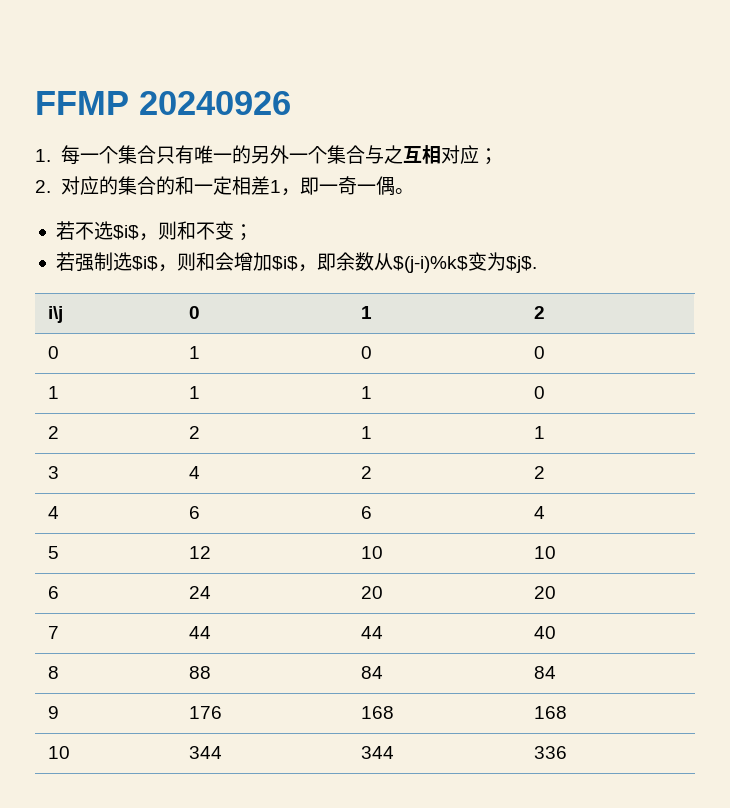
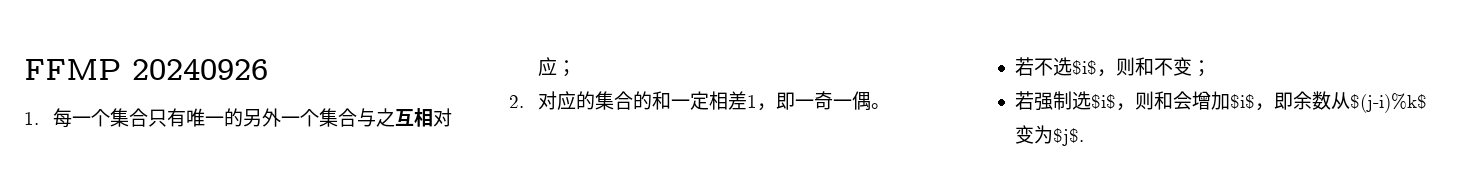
[48,306,64,323] [189,306,201,319] [361,306,373,319] [534,306,546,319] [48,346,60,359] [189,346,201,359] [361,346,373,359] [534,346,546,359] [48,386,60,399] [189,386,201,399] [361,386,373,399] [534,386,546,399] [48,426,60,439] [189,426,201,439] [361,426,373,439] [534,426,546,439] [48,466,60,479] [189,466,201,479] [361,466,373,479] [534,466,546,479] [48,506,60,519] [189,506,201,519] [361,506,373,519] [534,506,546,519] [48,546,60,559] [189,546,212,559] [361,546,384,559] [534,546,557,559] [48,586,60,599] [189,586,212,599] [361,586,384,599] [534,586,557,599] [48,626,60,639] [189,626,212,639] [361,626,384,639] [534,626,557,639] [48,666,60,679] [189,666,212,679] [361,666,384,679] [534,666,557,679] [48,706,60,719] [189,706,223,719] [361,706,395,719] [534,706,568,719] [48,746,71,759] [189,746,223,759] [361,746,395,759] [534,746,568,759] // i\j | 0 | 1 | 2 // 0 | 1 | 0 | 0 // 1 | 1 | 1 | 0 // 2 | 2 | 1 | 1 // 3 | 4 | 2 | 2 // 4 | 6 | 6 | 4 // 5 | 12 | 10 | 10 // 6 | 24 | 20 | 20 // 7 | 44 | 44 | 40 // 8 | 88 | 84 | 84 // 9 | 176 | 168 | 168 // 10 | 344 | 344 | 336 -> (1084, 137) none

